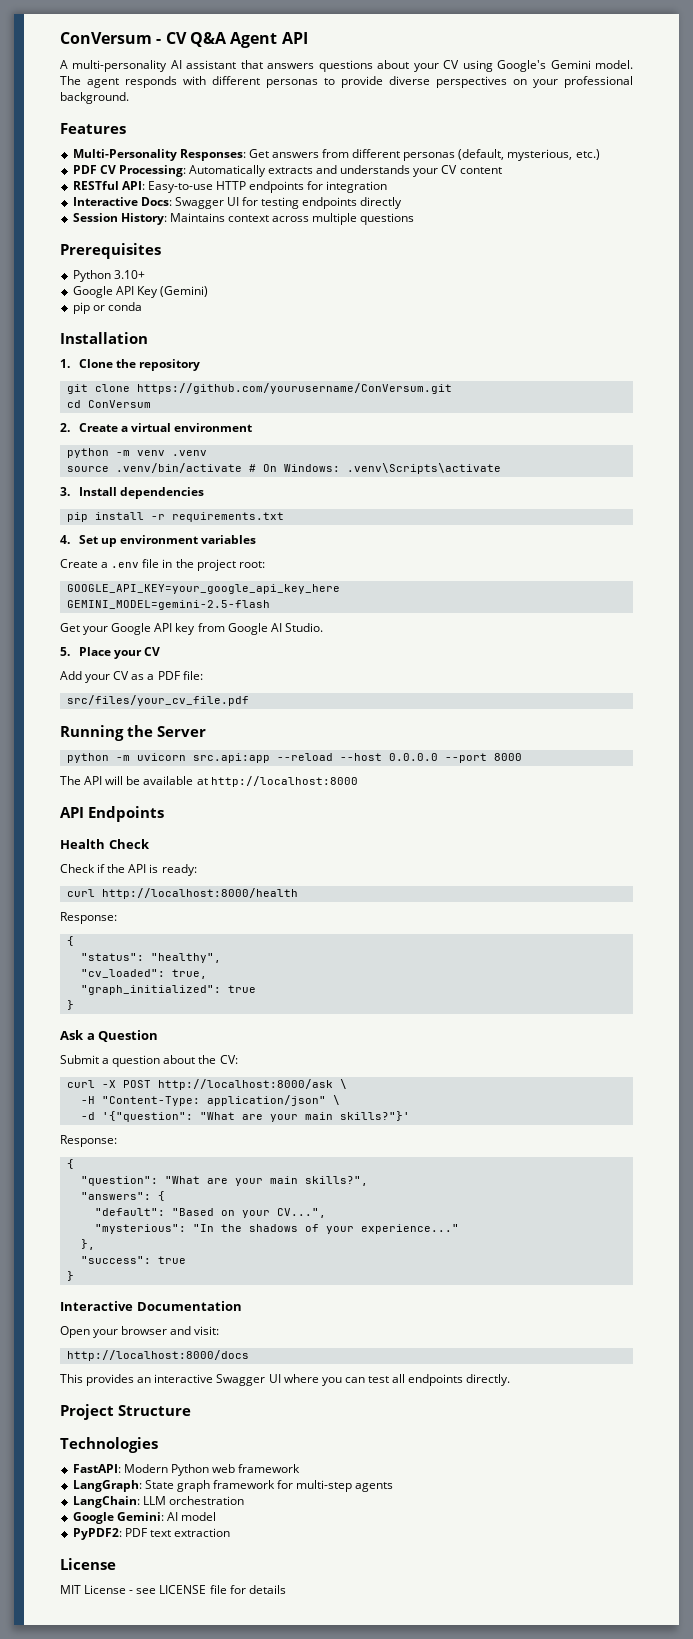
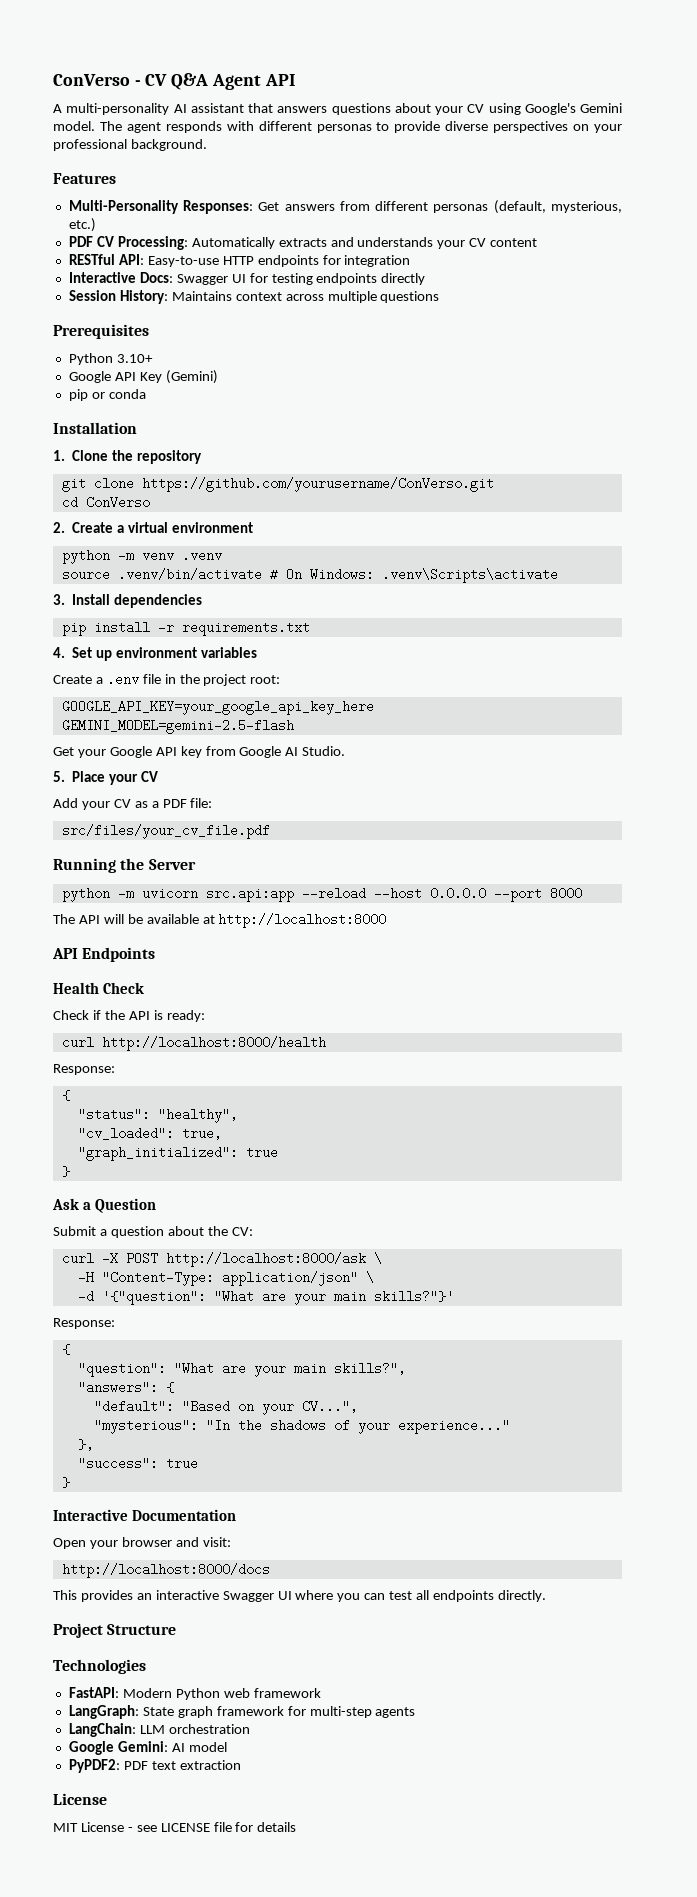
[60,32,152,44] ConVersum -> [53,74,130,86] ConVerso
[136,383,452,394] https://github.com/yourusername/ConVersum.git -> [141,477,494,492] https://github.com/yourusername/ConVerso.git
[87,400,151,408] ConVersum -> [85,496,150,509] ConVerso

